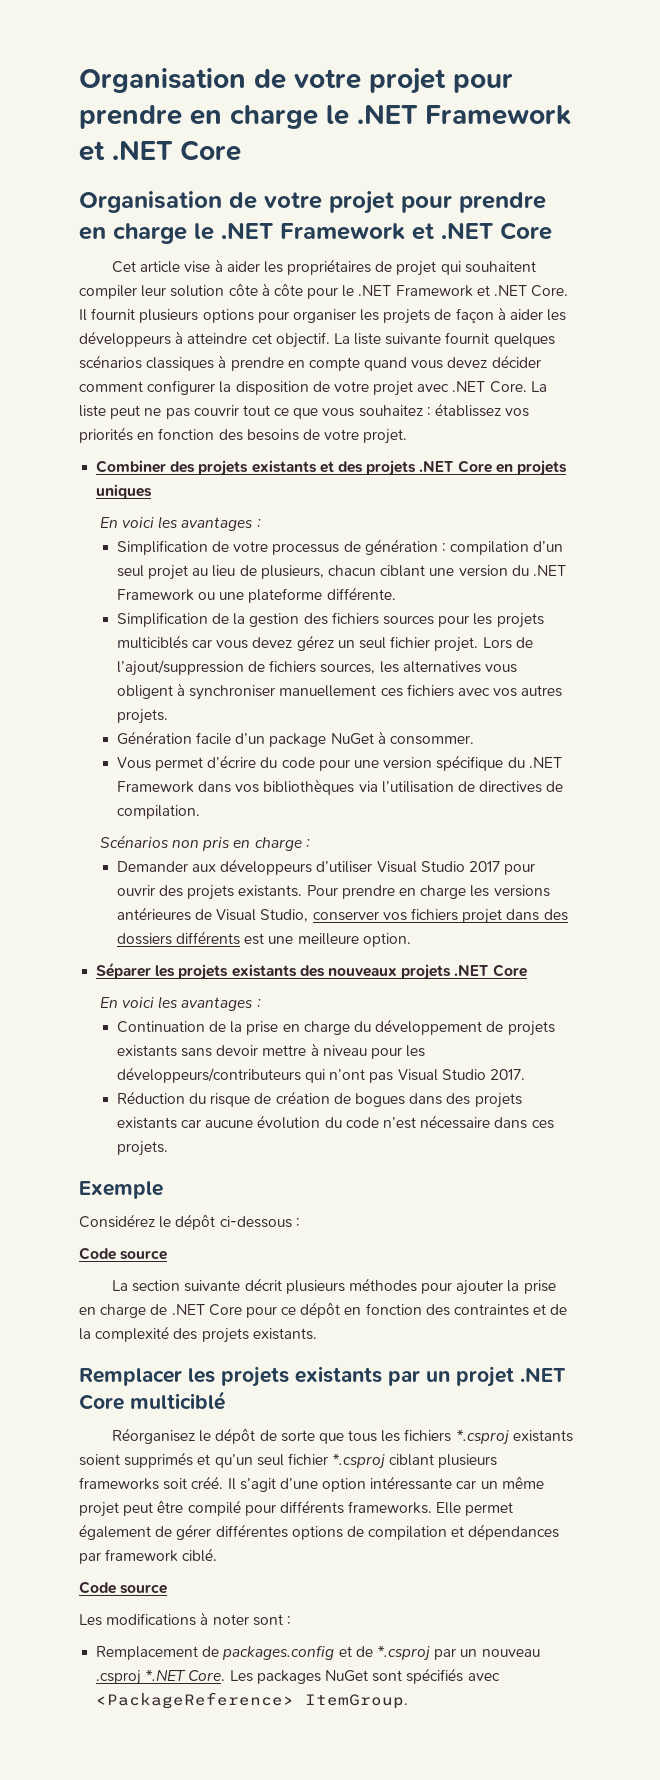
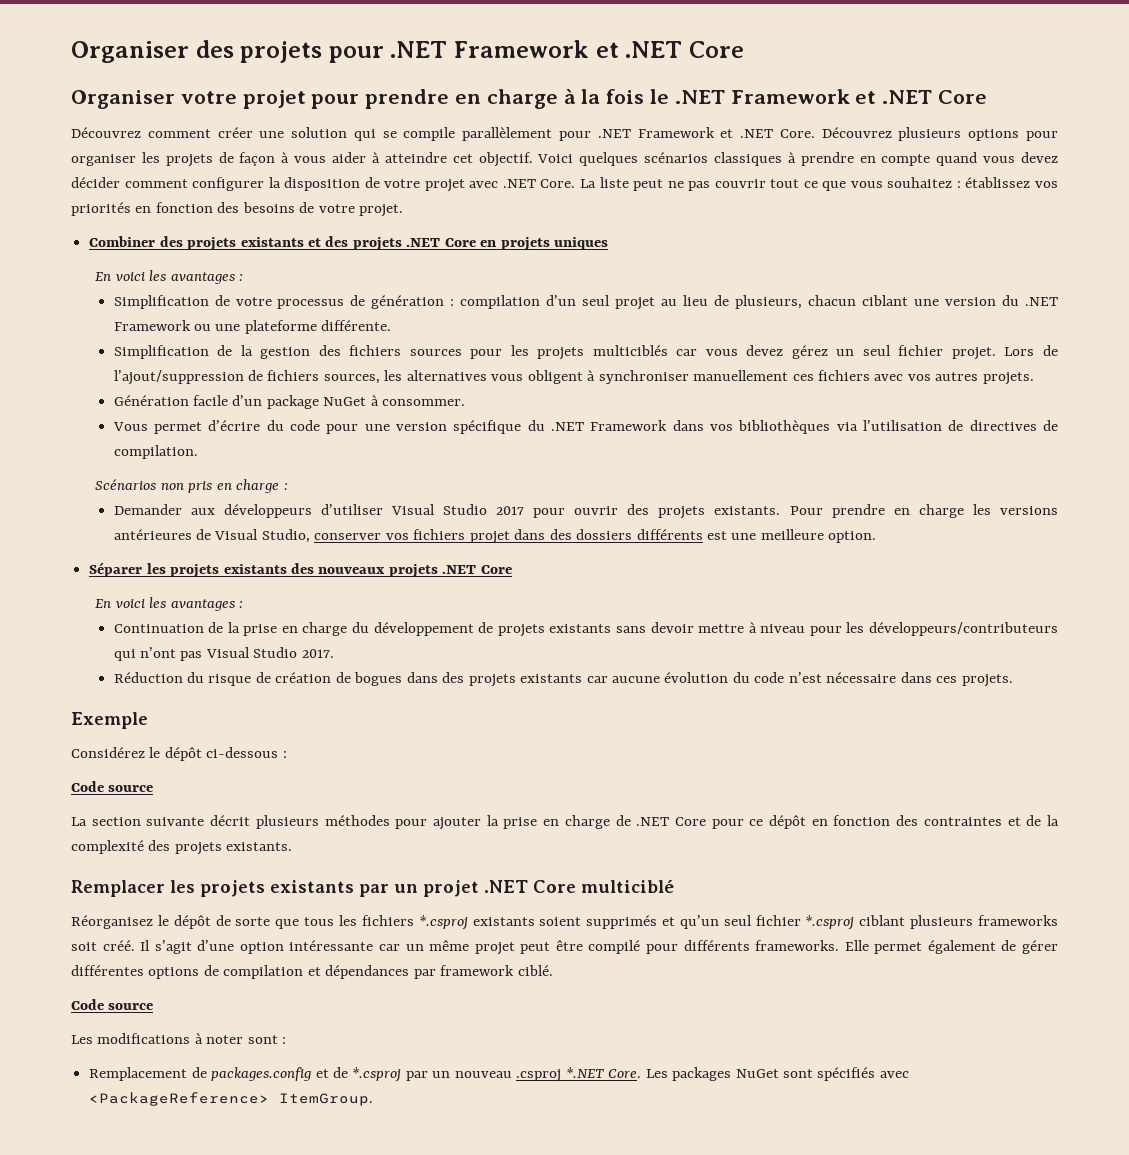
[79,68,513,94] [79,104,571,129] [79,140,241,161] [79,191,546,214] [79,222,552,244] [111,259,536,276] [79,283,355,299] Organisation de votre projet pour prendre en charge le .NET Framework et .NET Core // Organisation de votre projet pour prendre en charge le .NET Framework et .NET Core // Cet article vise à aider les propriétaires de projet qui souhaitent compiler leur solution côte à côte pour le -> [71,40,744,63] [71,89,988,109] [71,127,591,141] Organiser des projets pour .NET Framework et .NET Core // Organiser votre projet pour prendre en charge à la fois le .NET Framework et .NET Core // Découvrez comment créer une solution qui se compile parallèlement pour
[79,308,136,321] Il fournit -> [821,127,892,138] Découvrez
[510,309,567,321] [79,331,171,347] aider les développeurs -> [294,152,367,163] vous aider
[333,332,490,345] La liste suivante fournit -> [537,154,574,163] Voici

